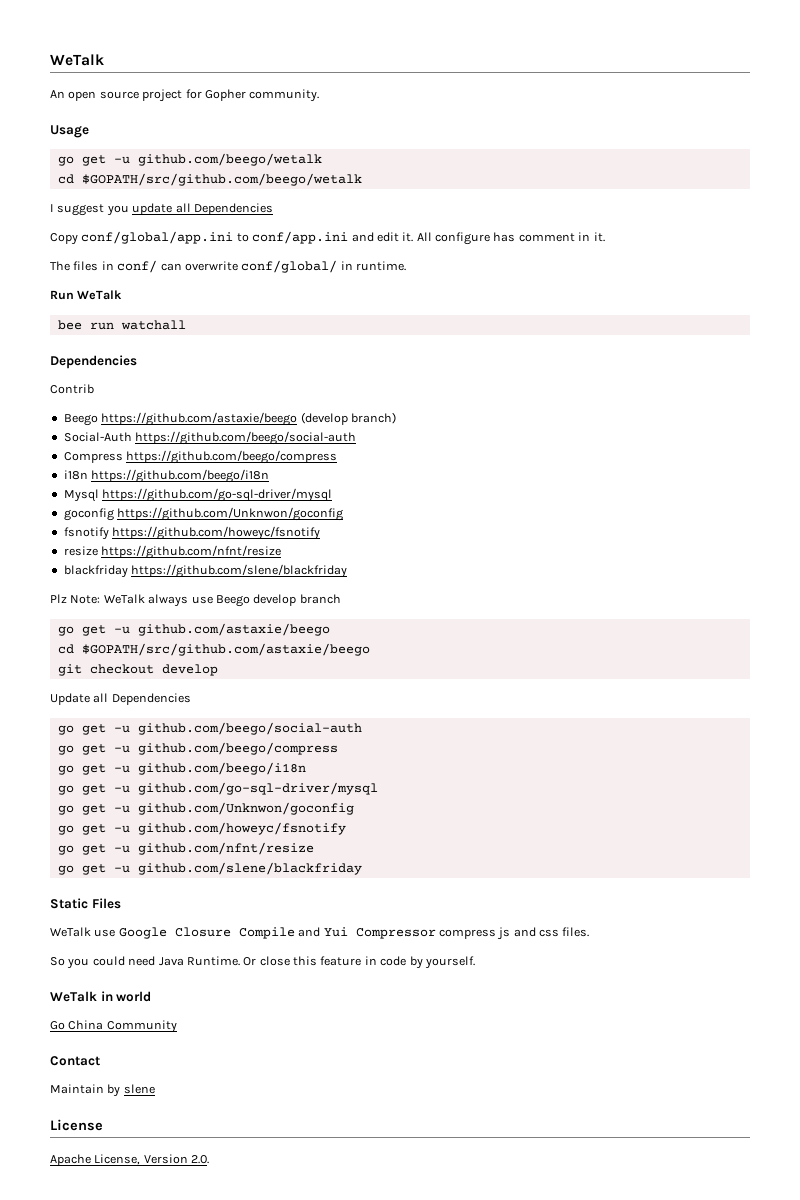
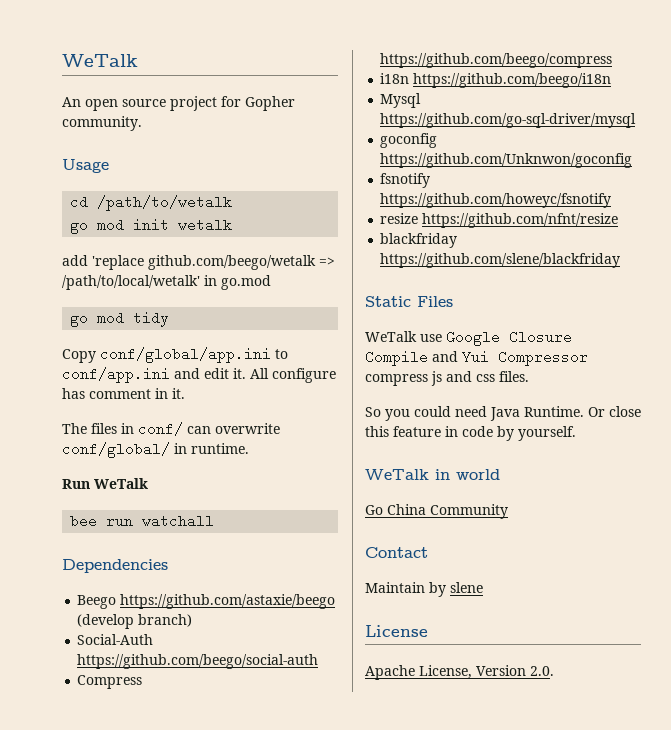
[57,153,322,166] [57,173,362,186] [50,203,273,216] // go get -u github.com/beego/wetalk // cd $GOPATH/src/github.com/beego/wetalk // I suggest you update all Dependencies -> [70,195,233,211] [70,218,233,234] [62,255,335,270] [62,275,271,290] [70,311,170,327] // cd /path/to/wetalk // go mod init wetalk // add 'replace github.com/beego/wetalk => /path/to/local/wetalk' in go.mod // go mod tidy
[50,384,94,394] // Contrib -> (168, 566) none
[50,594,341,607] [57,623,330,636] [57,643,370,656] [57,664,218,676] [50,693,191,705] [57,722,362,735] [57,742,338,755] [57,762,306,775] [57,782,378,795] [57,802,354,815] [57,822,346,835] [57,842,314,855] [57,862,362,875] // Plz Note: WeTalk always use Beego develop branch // go get -u github.com/astaxie/beego // cd $GOPATH/src/github.com/astaxie/beego // git checkout develop // Update all Dependencies // go get -u github.com/beego/social-auth // go get -u github.com/beego/compress // go get -u github.com/beego/i18n // go get -u github.com/go-sql-driver/mysql // go get -u github.com/Unknwon/goconfig // go get -u github.com/howeyc/fsnotify // go get -u github.com/nfnt/resize // go get -u github.com/slene/blackfriday -> (621, 260) none

